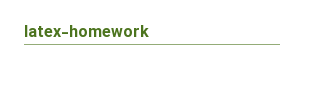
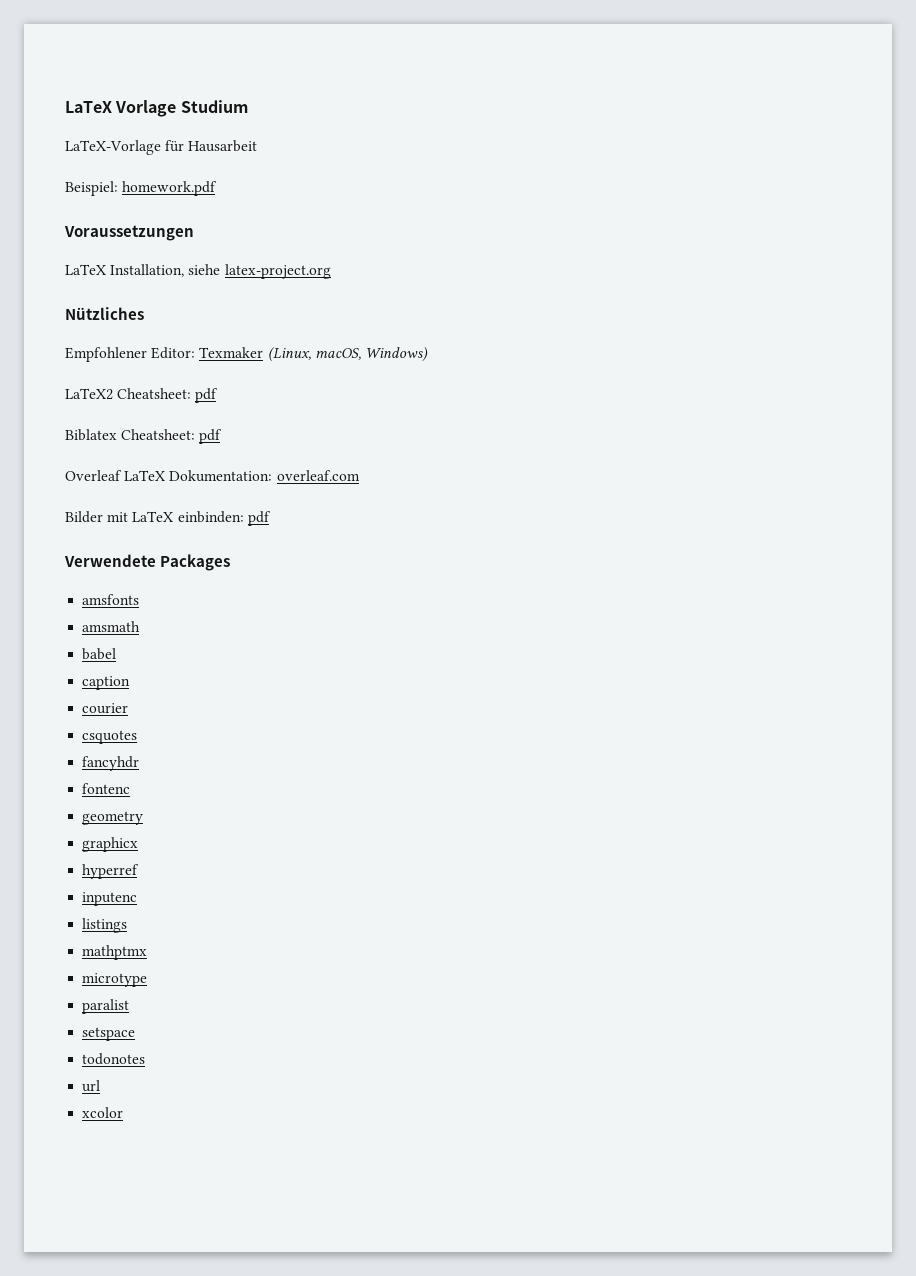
[24,25,149,37] latex-homework -> [65,100,248,117] [65,140,258,155] [65,181,218,196] [64,225,194,241] [65,264,331,279] [65,307,144,320] [65,347,428,362] [65,388,219,403] [65,429,223,444] [65,470,360,482] [65,511,271,526] [64,554,231,571] [82,594,140,605] [82,621,141,632] [82,648,117,660] [82,676,131,690] [82,703,129,714] [82,730,138,744] [82,756,140,771] [82,783,131,794] [82,811,144,825] [82,837,139,852] [82,864,140,879] [82,892,138,906] [82,918,128,933] [82,945,148,960] [82,973,148,987] [82,999,130,1014] [82,1027,136,1041] [82,1053,146,1065] [82,1080,101,1092] [82,1107,124,1118] LaTeX Vorlage Studium // LaTeX-Vorlage für Hausarbeit // Beispiel: homework.pdf // Voraussetzungen // LaTeX Installation, siehe latex-project.org // Nützliches // Empfohlener Editor: Texmaker (Linux, macOS, Windows) // LaTeX2 Cheatsheet: pdf // Biblatex Cheatsheet: pdf // Overleaf LaTeX Dokumentation: overleaf.com // Bilder mit LaTeX einbinden: pdf // Verwendete Packages // amsfonts // amsmath // babel // caption // courier // csquotes // fancyhdr // fontenc // geometry // graphicx // hyperref // inputenc // listings // mathptmx // microtype // paralist // setspace // todonotes // url // xcolor

